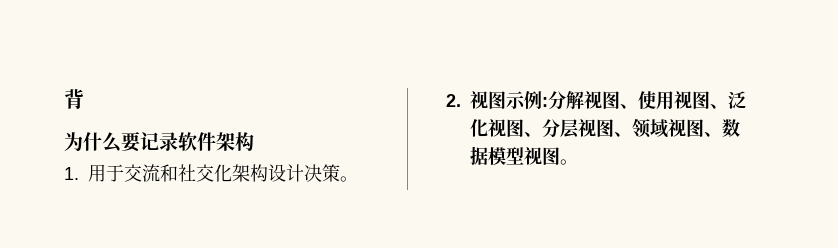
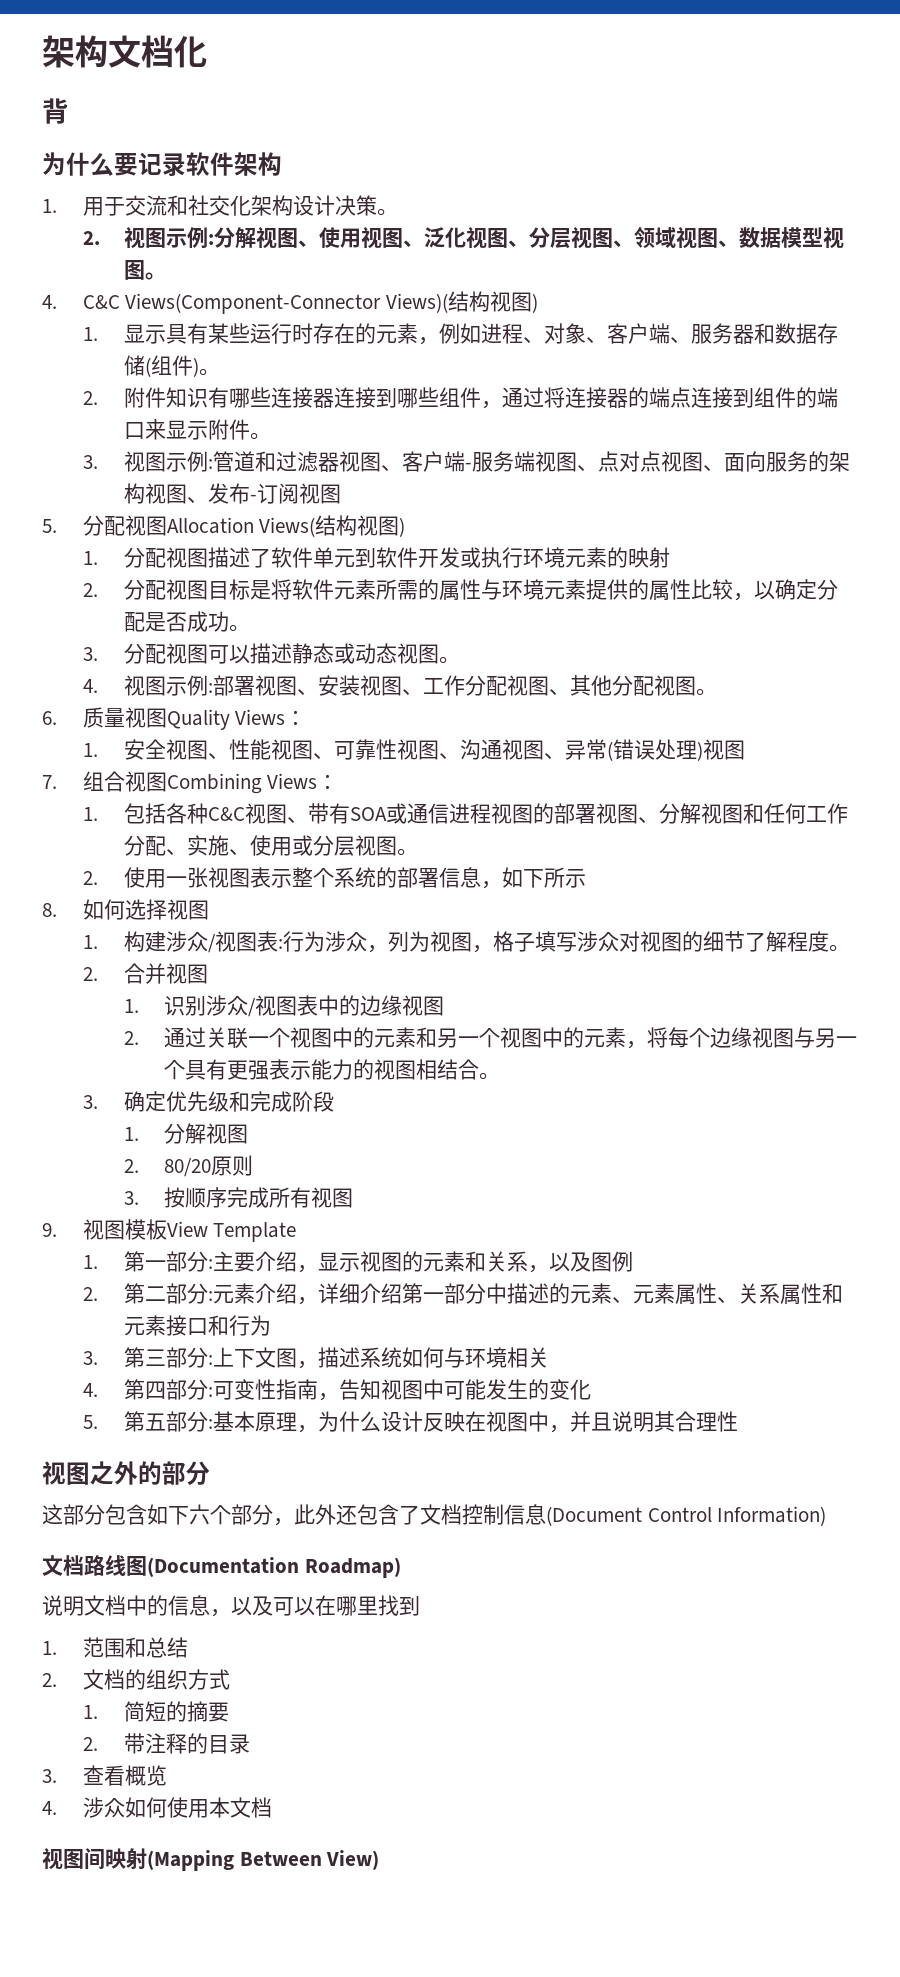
(64, 99) none -> [42,35,207,68] 架构文档化 //
(578, 162) none -> [42,291,539,314] [82,323,838,345] [123,355,220,377] [82,387,838,409] [123,419,271,440] [82,451,850,472] [123,483,341,504] [42,515,406,537] [82,547,670,568] [82,579,838,601] [123,611,250,632] [82,643,460,664] [82,675,717,696] [42,707,307,730] [82,739,745,761] [42,771,339,794] [82,803,848,824] [123,835,418,856] [82,867,586,889] [42,899,209,920] [82,931,850,953] [82,963,208,984] [123,995,445,1017] [123,1027,858,1049] [164,1059,501,1080] [82,1091,334,1112] [123,1123,249,1144] [123,1155,254,1177] [123,1187,354,1208] [42,1219,297,1242] [82,1251,633,1273] [82,1283,843,1305] [123,1315,271,1336] [82,1347,549,1369] [82,1379,591,1401] [82,1411,738,1433] [42,1461,210,1485] [42,1504,827,1526] [42,1555,401,1578] [42,1595,420,1617] [42,1637,188,1658] [42,1669,230,1690] [82,1701,229,1722] [82,1733,250,1754] [42,1765,167,1786] [42,1797,272,1818] [42,1848,380,1871] // 4. C&C Views(Component-Connector Views)(结构视图) // 1.显示具有某些运行时存在的元素，例如进程、对象、客户端、服务器和数据存储(组件)。 // 2.附件知识有哪些连接器连接到哪些组件，通过将连接器的端点连接到组件的端口来显示附件。 // 3.视图示例:管道和过滤器视图、客户端-服务端视图、点对点视图、面向服务的架构视图、发布-订阅视图 // 5.分配视图Allocation Views(结构视图) // 1.分配视图描述了软件单元到软件开发或执行环境元素的映射 // 2.分配视图目标是将软件元素所需的属性与环境元素提供的属性比较，以确定分配是否成功。 // 3.分配视图可以描述静态或动态视图。 // 4.视图示例:部署视图、安装视图、工作分配视图、其他分配视图。 // 6.质量视图Quality Views： // 1.安全视图、性能视图、可靠性视图、沟通视图、异常(错误处理)视图 // 7.组合视图Combining Views： // 1.包括各种C&C视图、带有SOA或通信进程视图的部署视图、分解视图和任何工作分配、实施、使用或分层视图。 // 2.使用一张视图表示整个系统的部署信息，如下所示 // 8.如何选择视图 // 1.构建涉众/视图表:行为涉众，列为视图，格子填写涉众对视图的细节了解程度。 // 2.合并视图 // 1.识别涉众/视图表中的边缘视图 // 2.通过关联一个视图中的元素和另一个视图中的元素，将每个边缘视图与另一个具有更强表示能力的视图相结合。 // 3.确定优先级和完成阶段 // 1.分解视图 // 2. 80/20原则 // 3.按顺序完成所有视图 // 9.视图模板View Template // 1.第一部分:主要介绍，显示视图的元素和关系，以及图例 // 2.第二部分:元素介绍，详细介绍第一部分中描述的元素、元素属性、关系属性和元素接口和行为 // 3.第三部分:上下文图，描述系统如何与环境相关 // 4.第四部分:可变性指南，告知视图中可能发生的变化 // 5.第五部分:基本原理，为什么设计反映在视图中，并且说明其合理性 // 视图之外的部分 // 这部分包含如下六个部分，此外还包含了文档控制信息(Document Control Information) // 文档路线图(Documentation Roadmap) // 说明文档中的信息，以及可以在哪里找到 // 1.范围和总结 // 2.文档的组织方式 // 1.简短的摘要 // 2.带注释的目录 // 3.查看概览 // 4.涉众如何使用本文档 // 视图间映射(Mapping Between View)

